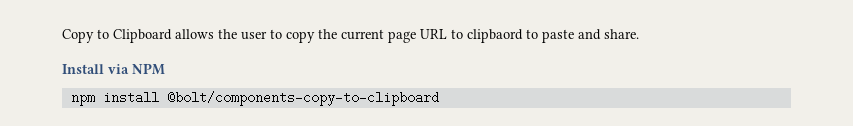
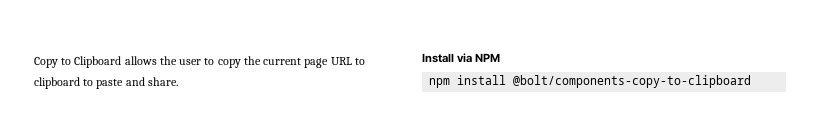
[467,29,523,43] clipbaord -> [34,77,80,89] clipboard

